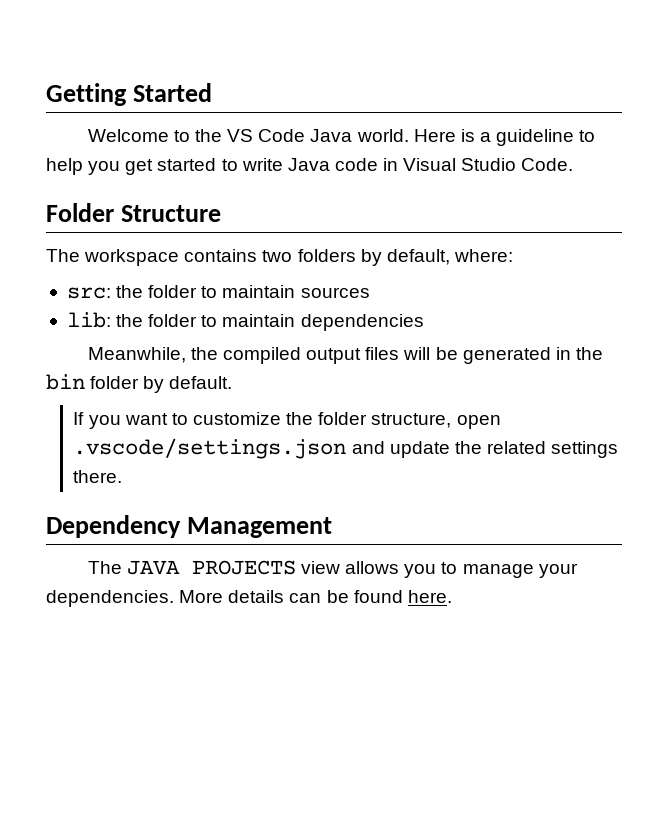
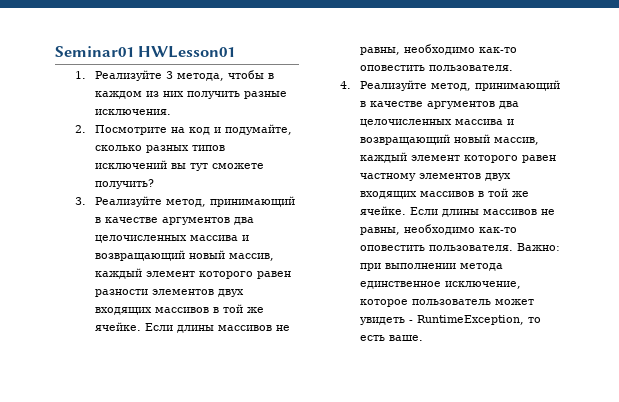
[46,83,212,106] [87,129,596,146] [46,158,574,175] [46,203,221,222] [46,249,513,266] [66,285,370,299] [66,312,424,331] [87,347,603,364] [46,374,233,393] [73,412,501,429] [73,438,619,459] [73,470,123,483] [46,515,332,538] [87,560,578,578] [46,590,452,607] Getting Started // Welcome to the VS Code Java world. Here is a guideline to help you get started to write Java code in Visual Studio Code. // Folder Structure // The workspace contains two folders by default, where: // src: the folder to maintain sources // lib: the folder to maintain dependencies // Meanwhile, the compiled output files will be generated in the bin folder by default. // If you want to customize the folder structure, open .vscode/settings.json and update the related settings there. // Dependency Management // The JAVA PROJECTS view allows you to manage your dependencies. More details can be found here. -> [55,46,236,58] [74,70,274,81] [94,91,287,99] [94,109,171,115] [74,124,292,135] [94,145,225,153] [94,160,264,171] [94,179,154,189] [74,196,295,207] [94,217,254,225] [94,235,249,243] [94,250,274,261] [94,268,291,279] [94,289,244,297] [94,304,264,315] [94,322,290,333] [359,44,517,55] [359,65,513,71] [339,80,560,91] [359,101,519,109] [359,119,514,127] [359,134,539,145] [359,152,556,163] [359,173,511,181] [359,188,529,199] [359,206,555,217] [359,224,517,235] [359,243,560,251] [359,263,503,271] [359,281,521,289] [359,299,534,307] [359,315,541,325] [359,335,423,341] Seminar01 HWLesson01 // 1. Реализуйте 3 метода, чтобы в каждом из них получить разные исключения. // 2. Посмотрите на код и подумайте, сколько разных типов исключений вы тут сможете получить? // 3. Реализуйте метод, принимающий в качестве аргументов два целочисленных массива и возвращающий новый массив, каждый элемент которого равен разности элементов двух входящих массивов в той же ячейке. Если длины массивов не равны, необходимо как-то оповестить пользователя. // 4. Реализуйте метод, принимающий в качестве аргументов два целочисленных массива и возвращающий новый массив, каждый элемент которого равен частному элементов двух входящих массивов в той же ячейке. Если длины массивов не равны, необходимо как-то оповестить пользователя. Важно: при выполнении метода единственное исключение, которое пользователь может увидеть - RuntimeException, то есть ваше.

